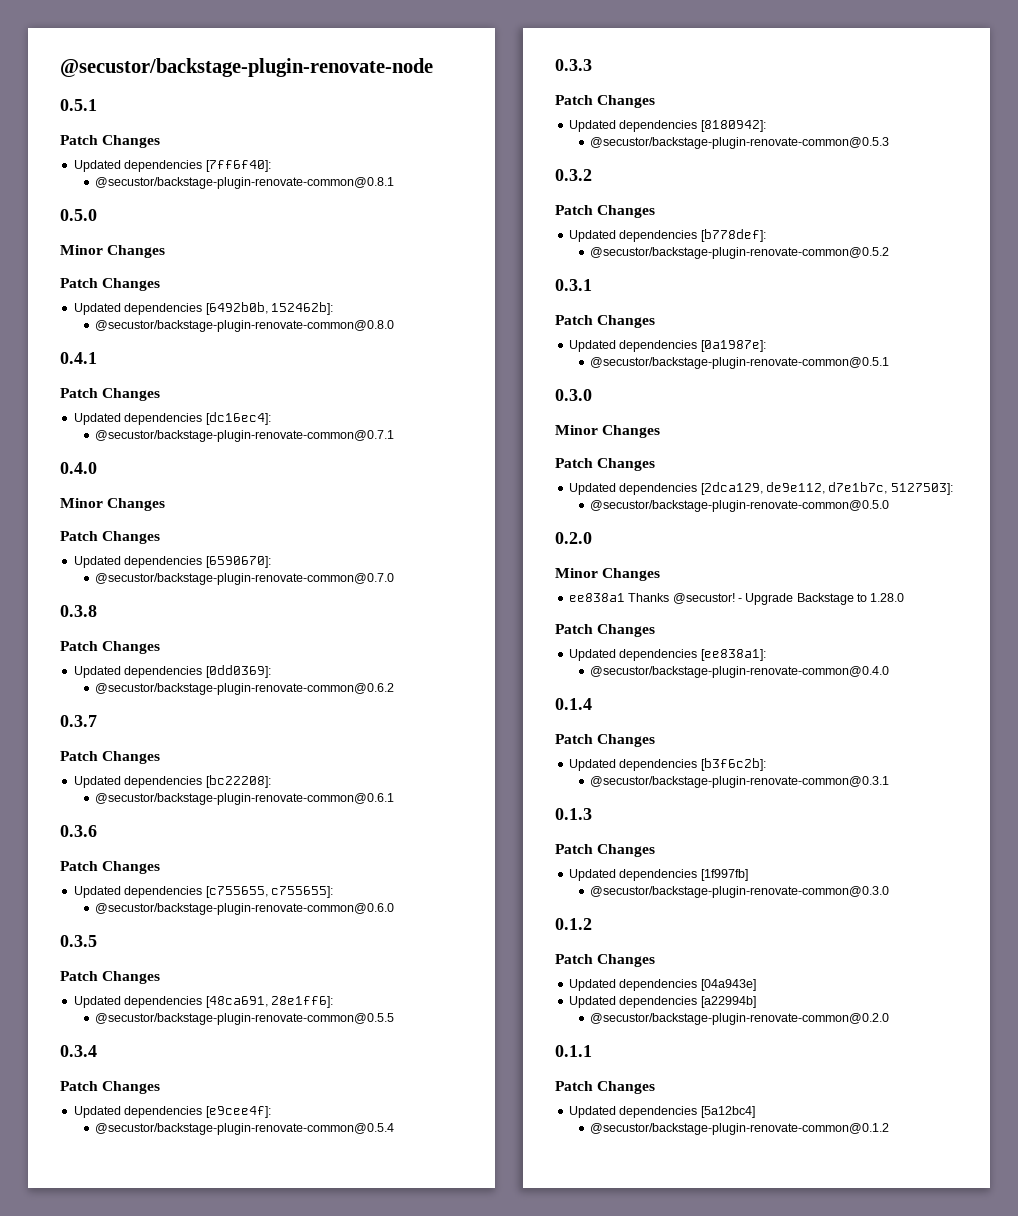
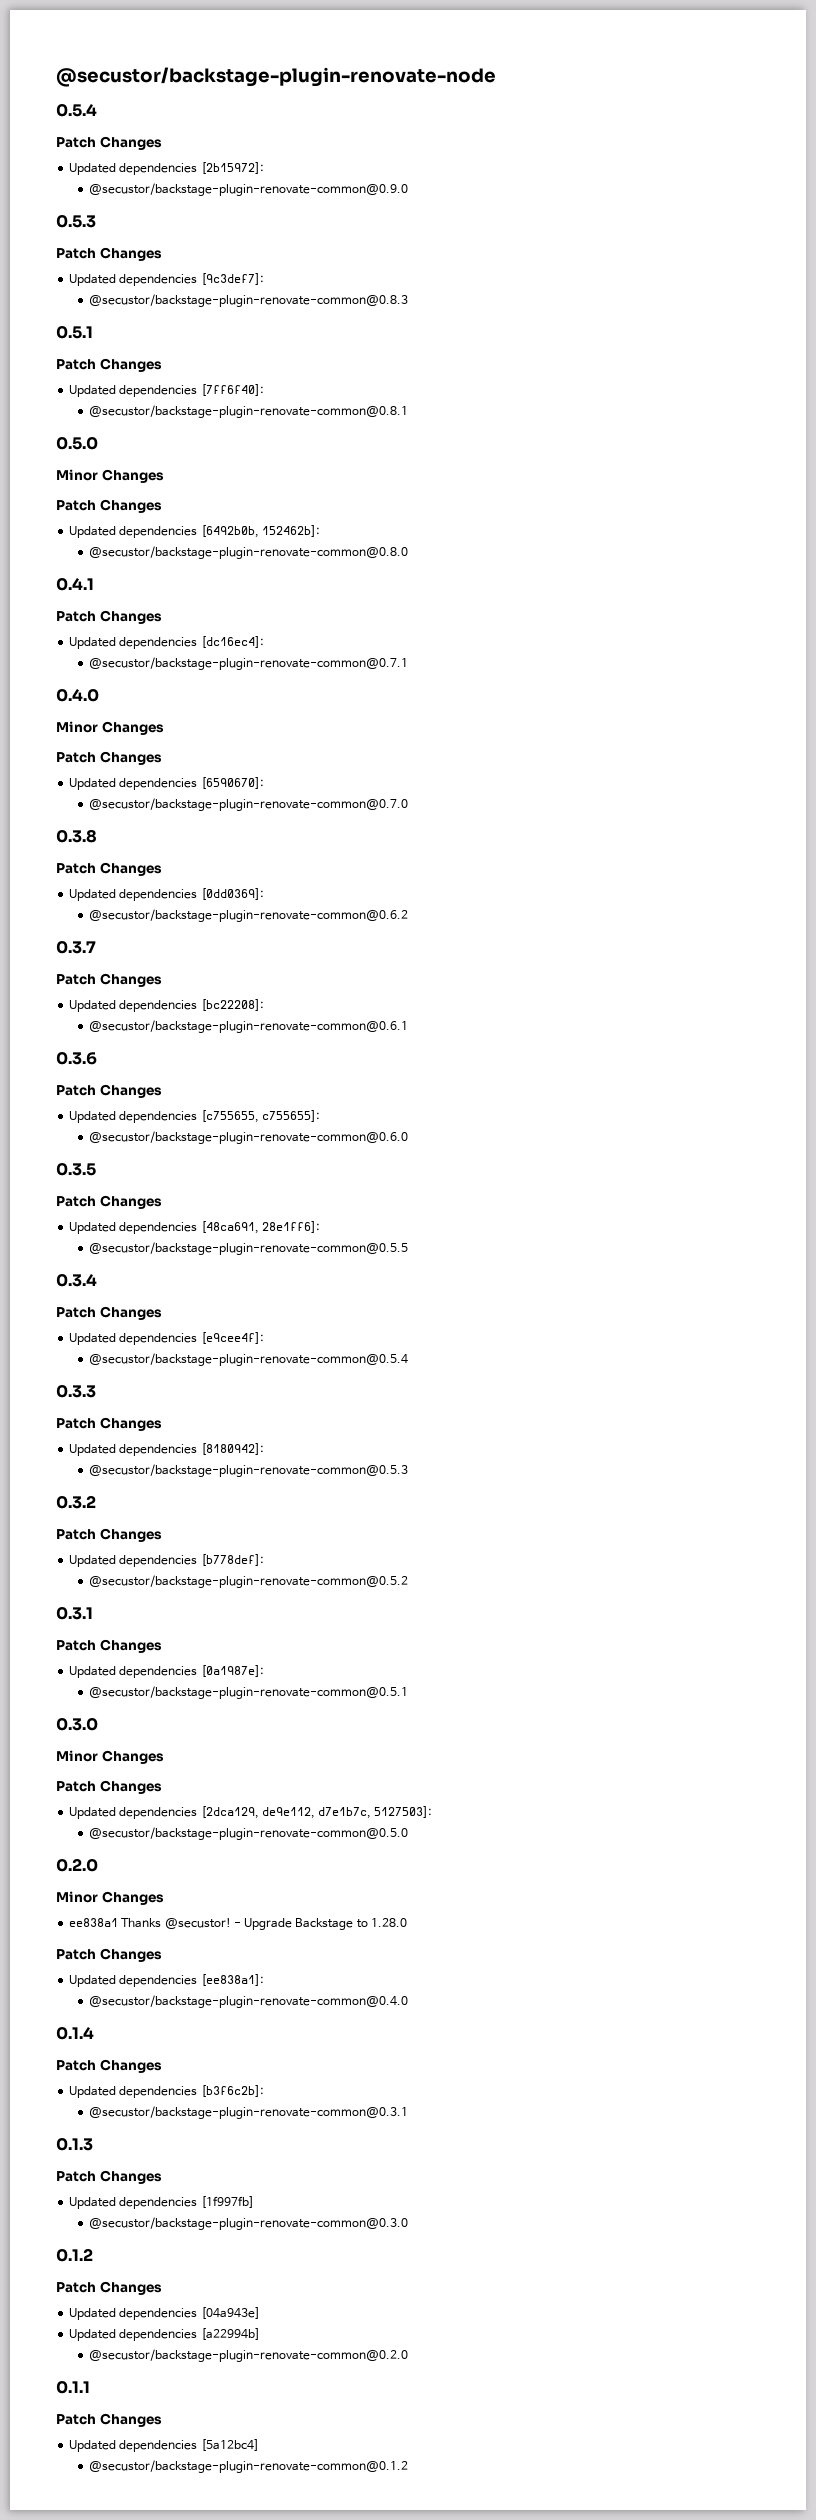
(433, 67) none -> [56,103,97,117] [56,136,162,150] [69,162,264,175] [88,183,408,196] [56,214,96,228] [56,247,162,261] [69,273,264,286] [88,294,408,307] // 0.5.4 // Patch Changes // Updated dependencies [2b15972]: // @secustor/backstage-plugin-renovate-common@0.9.0 // 0.5.3 // Patch Changes // Updated dependencies [9c3def7]: // @secustor/backstage-plugin-renovate-common@0.8.3

